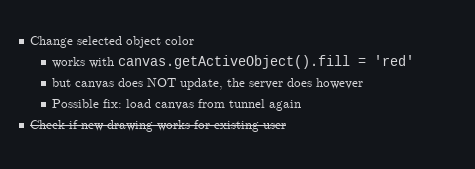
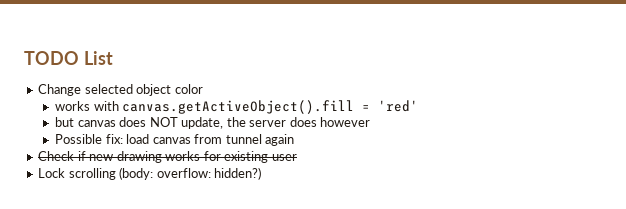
(30, 42) none -> [24,51,113,65] TODO List //
(287, 126) none -> [38,167,262,180] // Lock scrolling (body: overflow: hidden?)

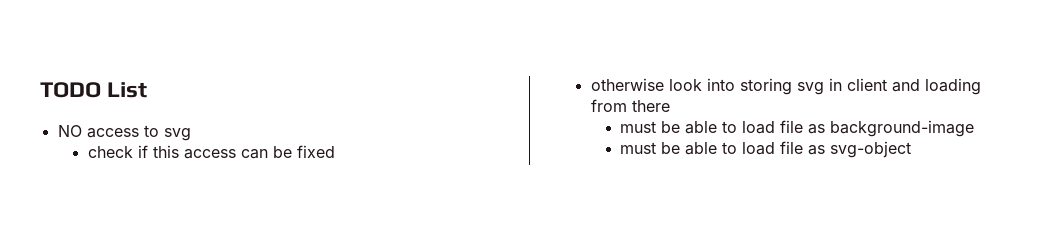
[38,84,203,96] [55,100,419,114] [55,117,371,129] [55,134,295,146] [38,151,297,163] [38,167,262,180] Change selected object color // works with canvas.getActiveObject().fill = 'red' // but canvas does NOT update, the server does however // Possible fix: load canvas from tunnel again // Check if new drawing works for existing user // Lock scrolling (body: overflow: hidden?) -> [57,125,191,141] [87,145,335,159] [590,78,981,95] [590,99,670,112] [620,120,975,137] [620,141,912,158] NO access to svg // check if this access can be fixed // otherwise look into storing svg in client and loading from there // must be able to load file as background-image // must be able to load file as svg-object

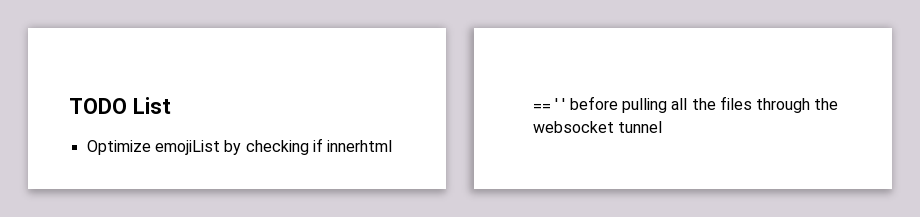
[57,125,191,141] [87,145,335,159] [590,78,981,95] [590,99,670,112] [620,120,975,137] [620,141,912,158] NO access to svg // check if this access can be fixed // otherwise look into storing svg in client and loading from there // must be able to load file as background-image // must be able to load file as svg-object -> [86,138,393,155] [532,96,839,113] [532,121,662,133] Optimize emojiList by checking if innerhtml == ' ' before pulling all the files through the websocket tunnel

